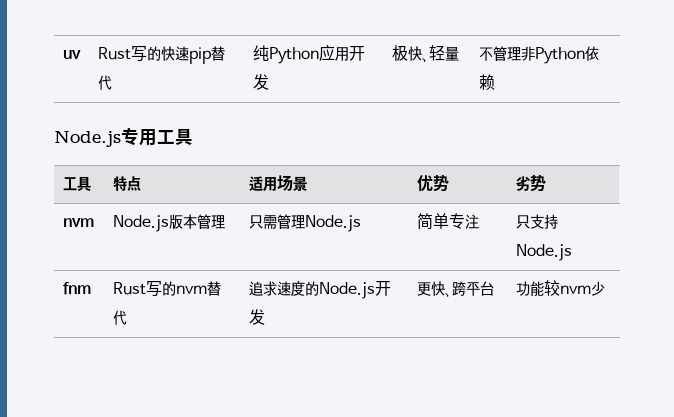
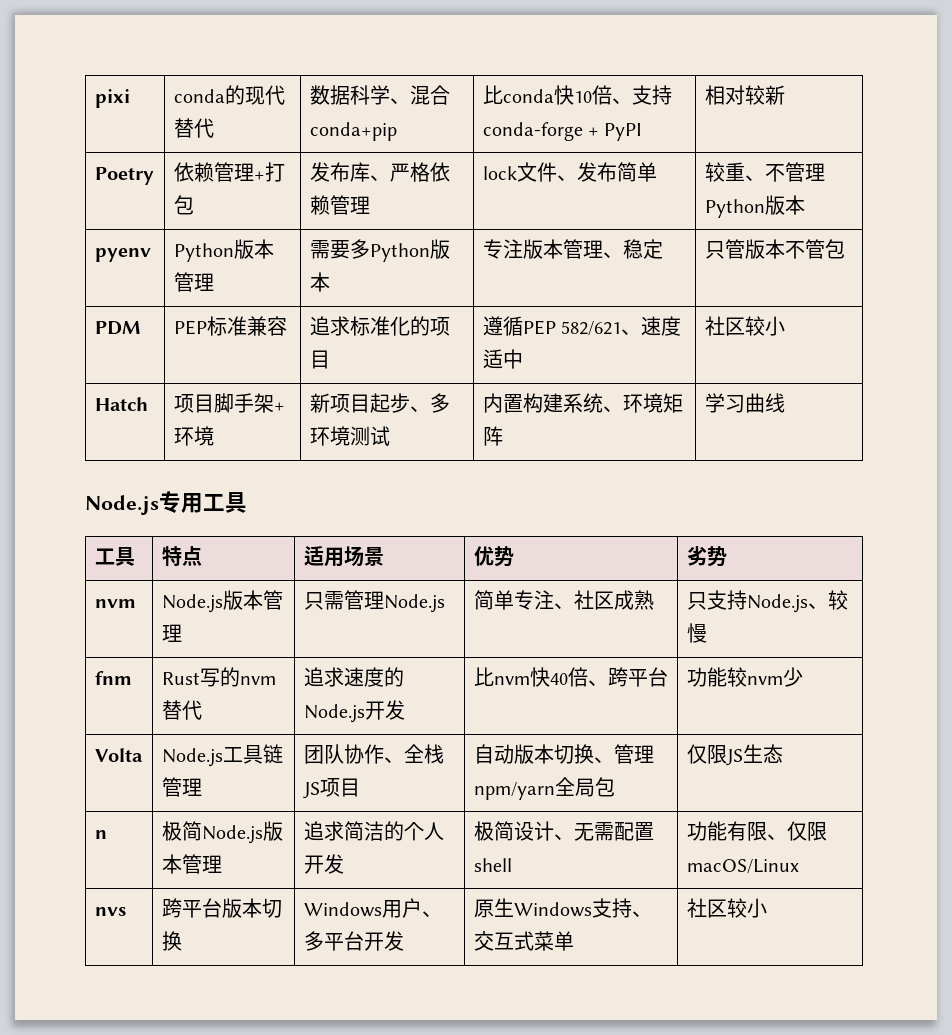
[62,50,81,59] [97,46,225,64] [97,75,112,90] [252,44,365,64] [252,74,269,90] [391,45,459,62] [478,46,599,64] [478,74,495,90] uv | Rust写的快速pip替代 | 纯Python应用开发 | 极快、轻量 | 不管理非Python依赖 -> [94,89,130,108] [173,85,285,105] [173,118,214,138] [309,85,450,105] [309,122,397,141] [482,85,672,105] [482,122,643,141] [704,85,785,105] [94,167,154,185] [173,162,285,182] [173,195,194,215] [309,162,450,182] [309,195,370,215] [482,162,657,182] [704,162,825,182] [704,195,805,218] [94,248,151,262] [173,239,274,262] [173,272,214,292] [309,239,450,262] [309,272,330,292] [482,239,663,259] [704,239,845,259] [94,321,140,335] [173,316,287,336] [309,316,450,336] [309,350,330,369] [482,316,681,336] [482,349,523,369] [704,316,785,336] [94,397,148,411] [173,393,285,413] [173,426,214,446] [309,393,450,413] [309,426,390,446] [482,393,683,413] [482,426,503,446] [704,393,785,413] pixi | conda的现代替代 | 数据科学、混合conda+pip | 比conda快10倍、支持conda-forge + PyPI | 相对较新 // Poetry | 依赖管理+打包 | 发布库、严格依赖管理 | lock文件、发布简单 | 较重、不管理Python版本 // pyenv | Python版本管理 | 需要多Python版本 | 专注版本管理、稳定 | 只管版本不管包 // PDM | PEP标准兼容 | 追求标准化的项目 | 遵循PEP 582/621、速度适中 | 社区较小 // Hatch | 项目脚手架+环境 | 新项目起步、多环境测试 | 内置构建系统、环境矩阵 | 学习曲线
(479, 221) none -> [553,590,654,610] 、社区成熟
(572, 252) none -> [807,590,848,610] [686,623,707,643] 、较慢
[416,281,445,296] 更快 -> [473,667,588,687] 比nvm快40倍
(605, 288) none -> [94,748,143,762] [161,744,283,767] [161,777,202,797] [303,744,444,764] [302,778,360,799] [473,744,654,764] [473,777,615,800] [686,744,783,766] [94,830,107,839] [161,821,283,844] [161,854,222,874] [303,821,444,841] [303,854,344,874] [473,821,654,841] [473,858,512,872] [686,821,827,841] [686,859,799,874] [94,907,126,916] [161,898,282,918] [161,931,182,951] [303,898,442,918] [303,931,404,951] [473,898,652,918] [473,931,574,951] [686,898,767,918] // Volta | Node.js工具链管理 | 团队协作、全栈JS项目 | 自动版本切换、管理npm/yarn全局包 | 仅限JS生态 // n | 极简Node.js版本管理 | 追求简洁的个人开发 | 极简设计、无需配置shell | 功能有限、仅限macOS/Linux // nvs | 跨平台版本切换 | Windows用户、多平台开发 | 原生Windows支持、交互式菜单 | 社区较小

